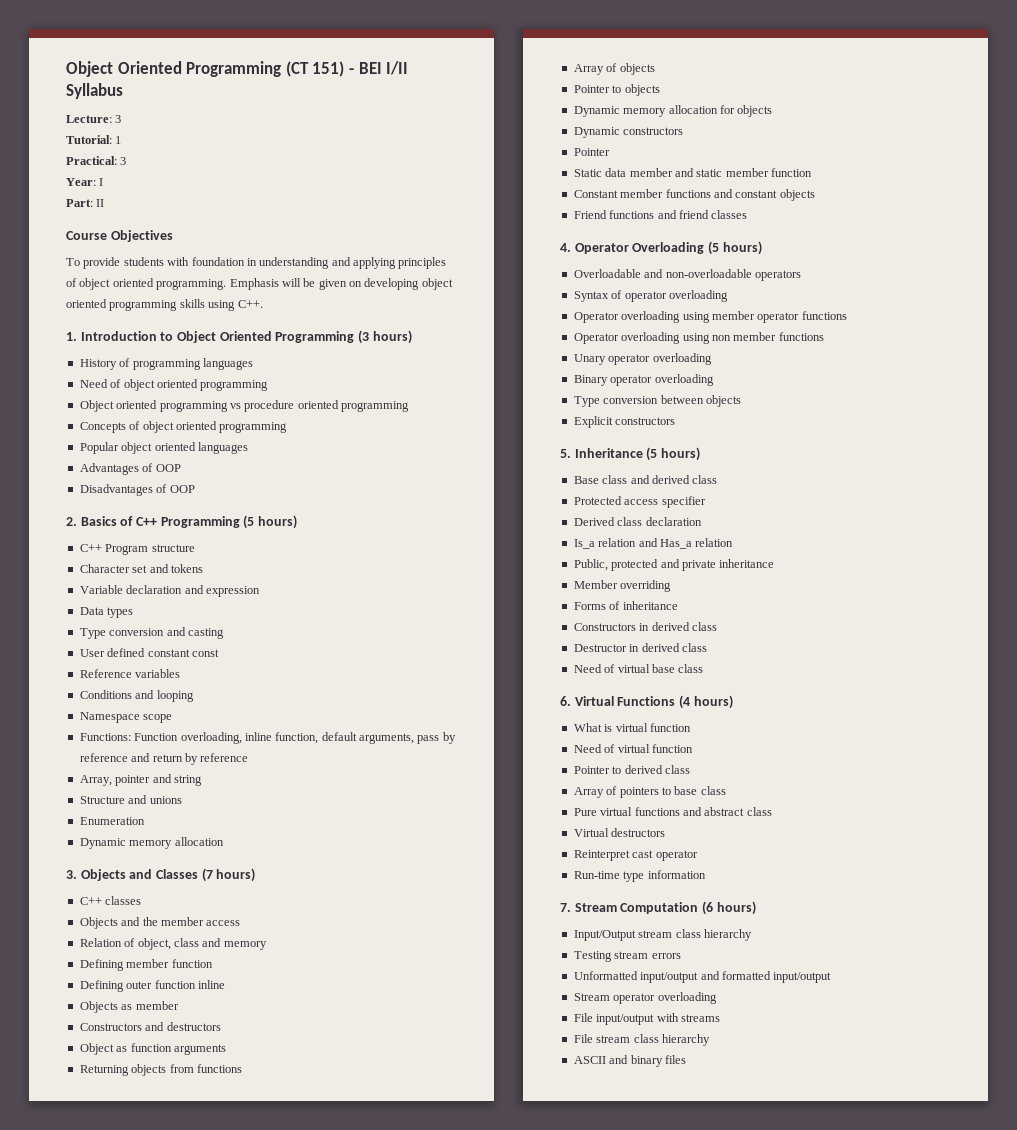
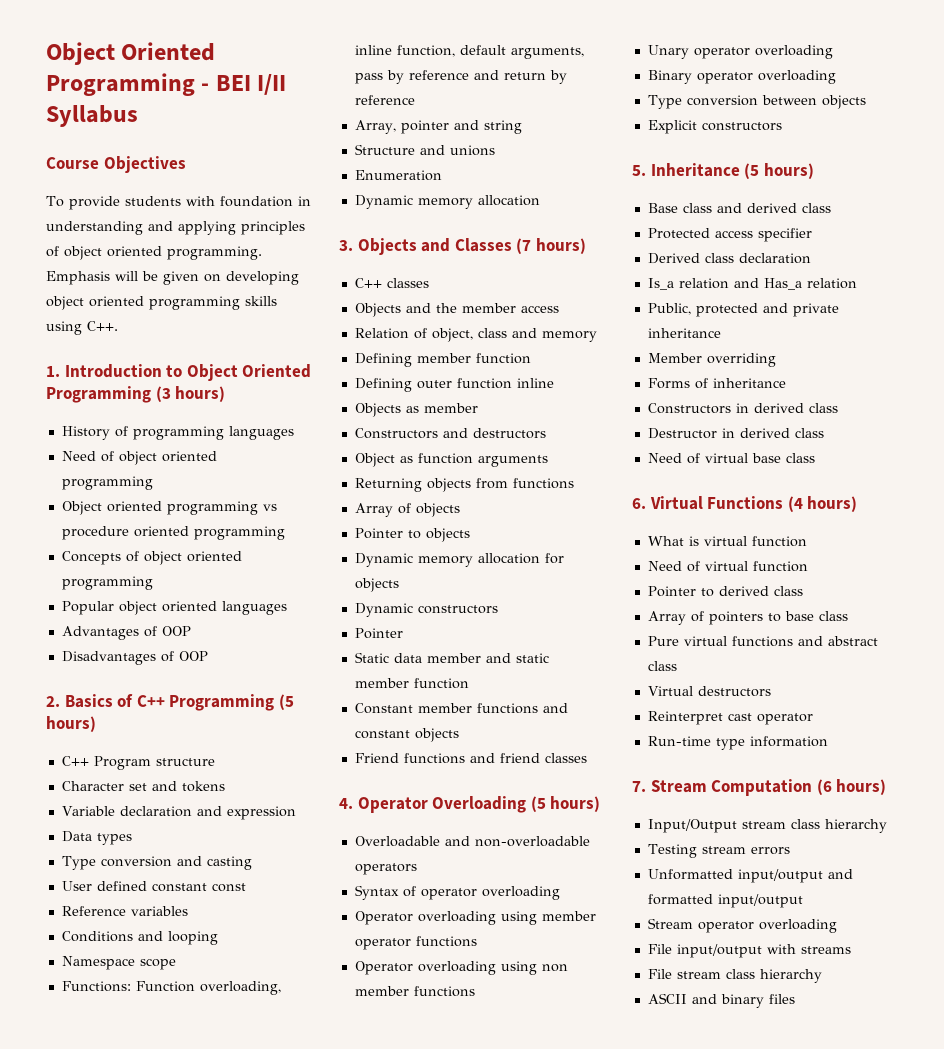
[66,61,345,77] Object Oriented Programming (CT 151) -> [46,42,216,65] [46,73,195,96] Object Oriented Programming
[66,115,122,123] [66,135,122,144] [66,156,127,165] [66,178,104,186] [66,199,105,207] // Lecture: 3 // Tutorial: 1 // Practical: 3 // Year: I // Part: II -> (138, 116) none

